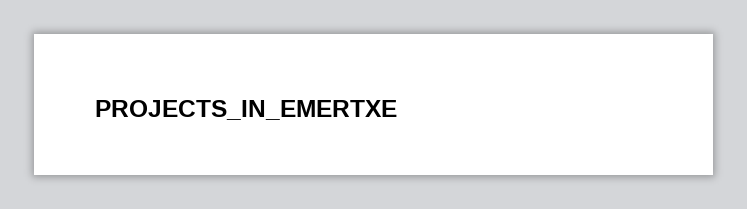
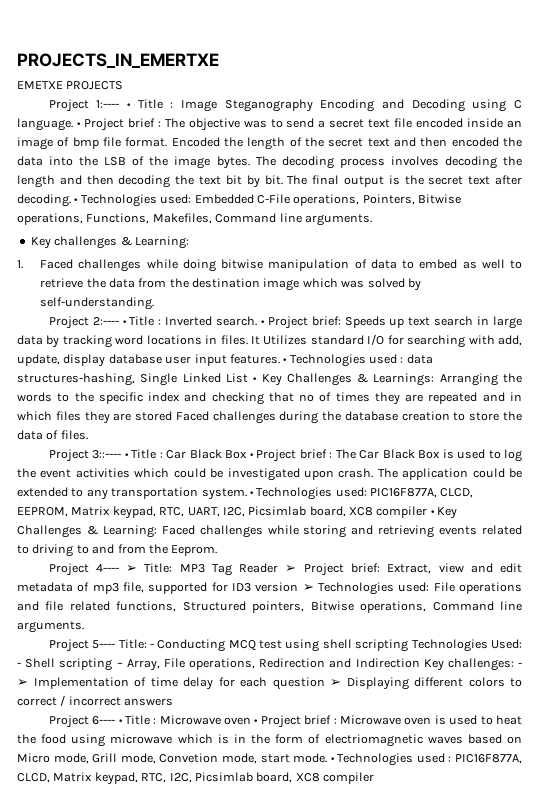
(397, 110) none -> [17,81,124,90] [48,99,522,112] [17,118,522,131] [17,137,522,150] [17,156,522,169] [17,175,522,188] [17,194,461,207] [17,213,372,226] [30,236,189,249] [17,259,523,272] [40,278,421,291] [40,297,155,310] [48,316,522,329] [17,334,522,348] [17,354,433,367] [17,373,523,386] [17,392,522,405] [17,411,522,424] [17,430,88,440] [48,449,523,462] [17,468,523,481] [17,487,474,500] [17,506,458,519] [17,525,522,538] [17,544,218,557] [48,563,522,576] [17,582,522,595] [17,601,522,613] [17,621,84,633] [48,639,522,652] [17,658,522,671] [17,677,522,690] [17,695,174,706] [48,715,522,728] [17,734,522,747] [17,753,522,766] [17,772,374,785] // EMETXE PROJECTS // Project 1:---- • Title : Image Steganography Encoding and Decoding using C language. • Project brief : The objective was to send a secret text file encoded inside an image of bmp file format. Encoded the length of the secret text and then encoded the data into the LSB of the image bytes. The decoding process involves decoding the length and then decoding the text bit by bit. The final output is the secret text after decoding. • Technologies used: Embedded C-File operations, Pointers, Bitwise operations, Functions, Makefiles, Command line arguments. // Key challenges & Learning: // 1. Faced challenges while doing bitwise manipulation of data to embed as well to retrieve the data from the destination image which was solved by self-understanding. // Project 2:---- • Title : Inverted search. • Project brief: Speeds up text search in large data by tracking word locations in files. It Utilizes standard I/O for searching with add, update, display database user input features. • Technologies used : data structures-hashing, Single Linked List • Key Challenges & Learnings: Arranging the words to the specific index and checking that no of times they are repeated and in which files they are stored Faced challenges during the database creation to store the data of files. // Project 3::---- • Title : Car Black Box • Project brief : The Car Black Box is used to log the event activities which could be investigated upon crash. The application could be extended to any transportation system. • Technologies used: PIC16F877A, CLCD, EEPROM, Matrix keypad, RTC, UART, I2C, Picsimlab board, XC8 compiler • Key Challenges & Learning: Faced challenges while storing and retrieving events related to driving to and from the Eeprom. // Project 4---- ➢ Title: MP3 Tag Reader ➢ Project brief: Extract, view and edit metadata of mp3 file, supported for ID3 version ➢ Technologies used: File operations and file related functions, Structured pointers, Bitwise operations, Command line arguments. // Project 5---- Title: - Conducting MCQ test using shell scripting Technologies Used: - Shell scripting – Array, File operations, Redirection and Indirection Key challenges: - ➢ Implementation of time delay for each question ➢ Displaying different colors to correct / incorrect answers // Project 6---- • Title : Microwave oven • Project brief : Microwave oven is used to heat the food using microwave which is in the form of electriomagnetic waves based on Micro mode, Grill mode, Convetion mode, start mode. • Technologies used : PIC16F877A, CLCD, Matrix keypad, RTC, I2C, Picsimlab board, XC8 compiler

